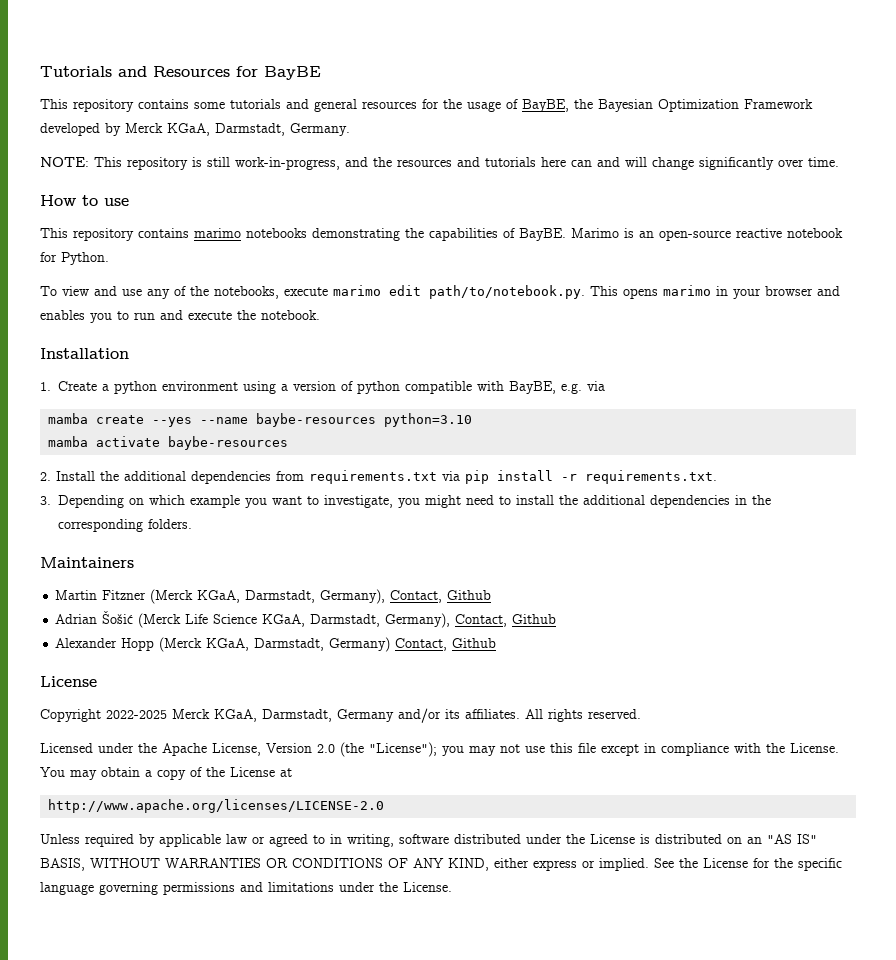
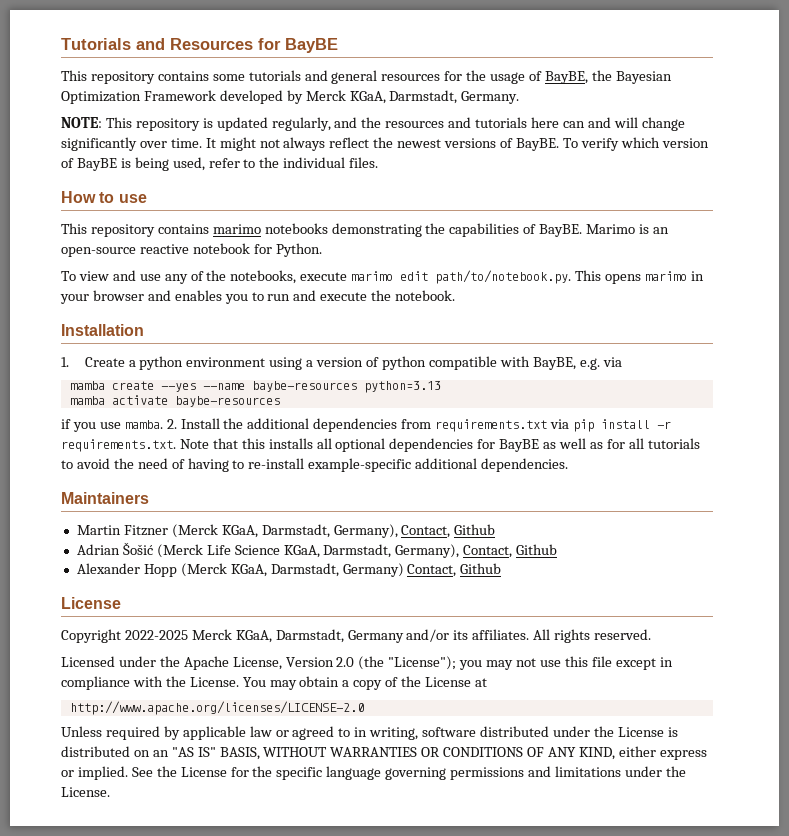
[207,157,340,170] still work-in-progress, -> [216,117,331,131] updated regularly,
(839, 162) none -> [205,137,709,151] [61,157,379,171] It might not always reflect the newest versions of BayBE. To verify which version of BayBE is being used, refer to the individual files.
[384,413,473,427] python=3.10 -> [363,381,441,393] python=3.13
(289, 443) none -> [61,419,163,432] if you use mamba.
[40,495,771,508] [58,519,192,532] // 3. Depending on which example you want to investigate, you might need to install the additional dependencies in the corresponding folders. -> [179,438,700,452] [61,458,569,472] Note that this installs all optional dependencies for BayBE as well as for all tutorials to avoid the need of having to re-install example-specific additional dependencies.

